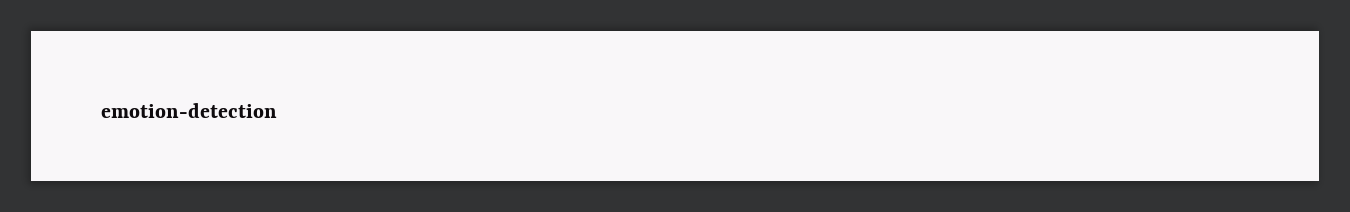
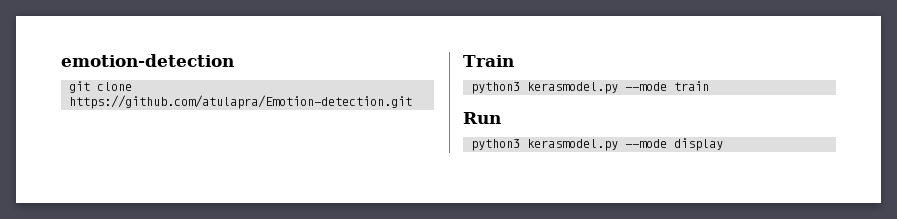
(277, 110) none -> [68,81,132,93] [68,95,412,109] [463,55,514,67] [470,81,709,94] [463,112,501,124] [470,138,723,151] // git clone https://github.com/atulapra/Emotion-detection.git // Train // python3 kerasmodel.py --mode train // Run // python3 kerasmodel.py --mode display

